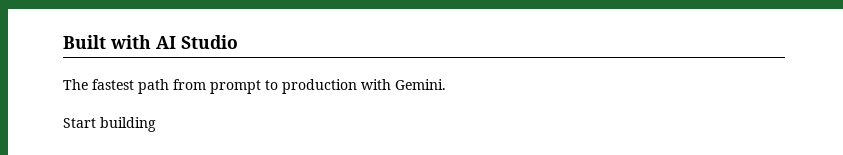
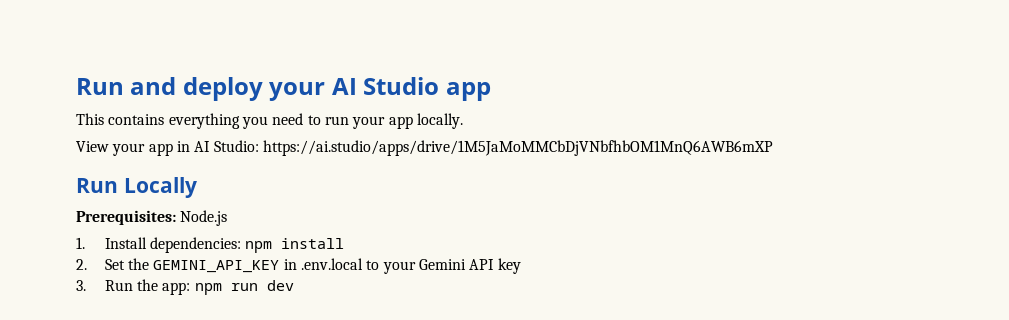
[63,35,238,49] [63,79,446,94] [63,117,156,132] Built with AI Studio // The fastest path from prompt to production with Gemini. // Start building -> [76,77,491,101] [76,113,463,129] [76,140,773,156] [76,177,197,198] [76,210,228,226] [76,237,345,253] [76,258,521,274] [76,279,294,295] Run and deploy your AI Studio app // This contains everything you need to run your app locally. // View your app in AI Studio: https://ai.studio/apps/drive/1M5JaMoMMCbDjVNbfhbOM1MnQ6AWB6mXP // Run Locally // Prerequisites: Node.js // 1. Install dependencies: npm install // 2. Set the GEMINI_API_KEY in .env.local to your Gemini API key // 3. Run the app: npm run dev

